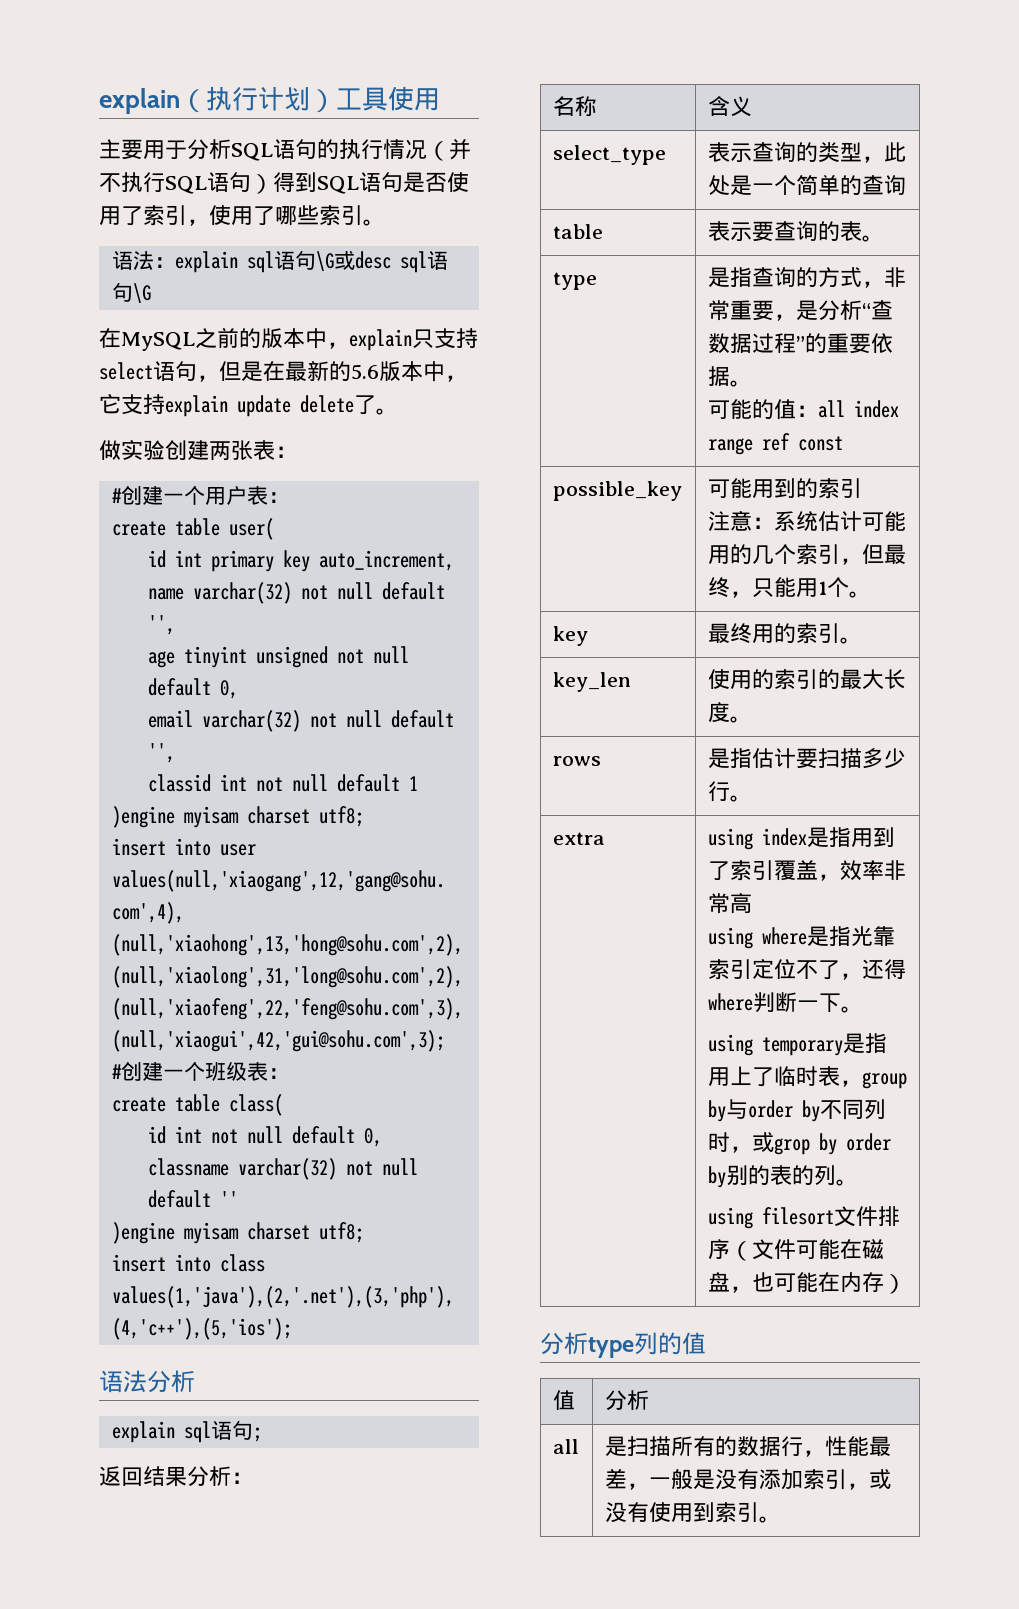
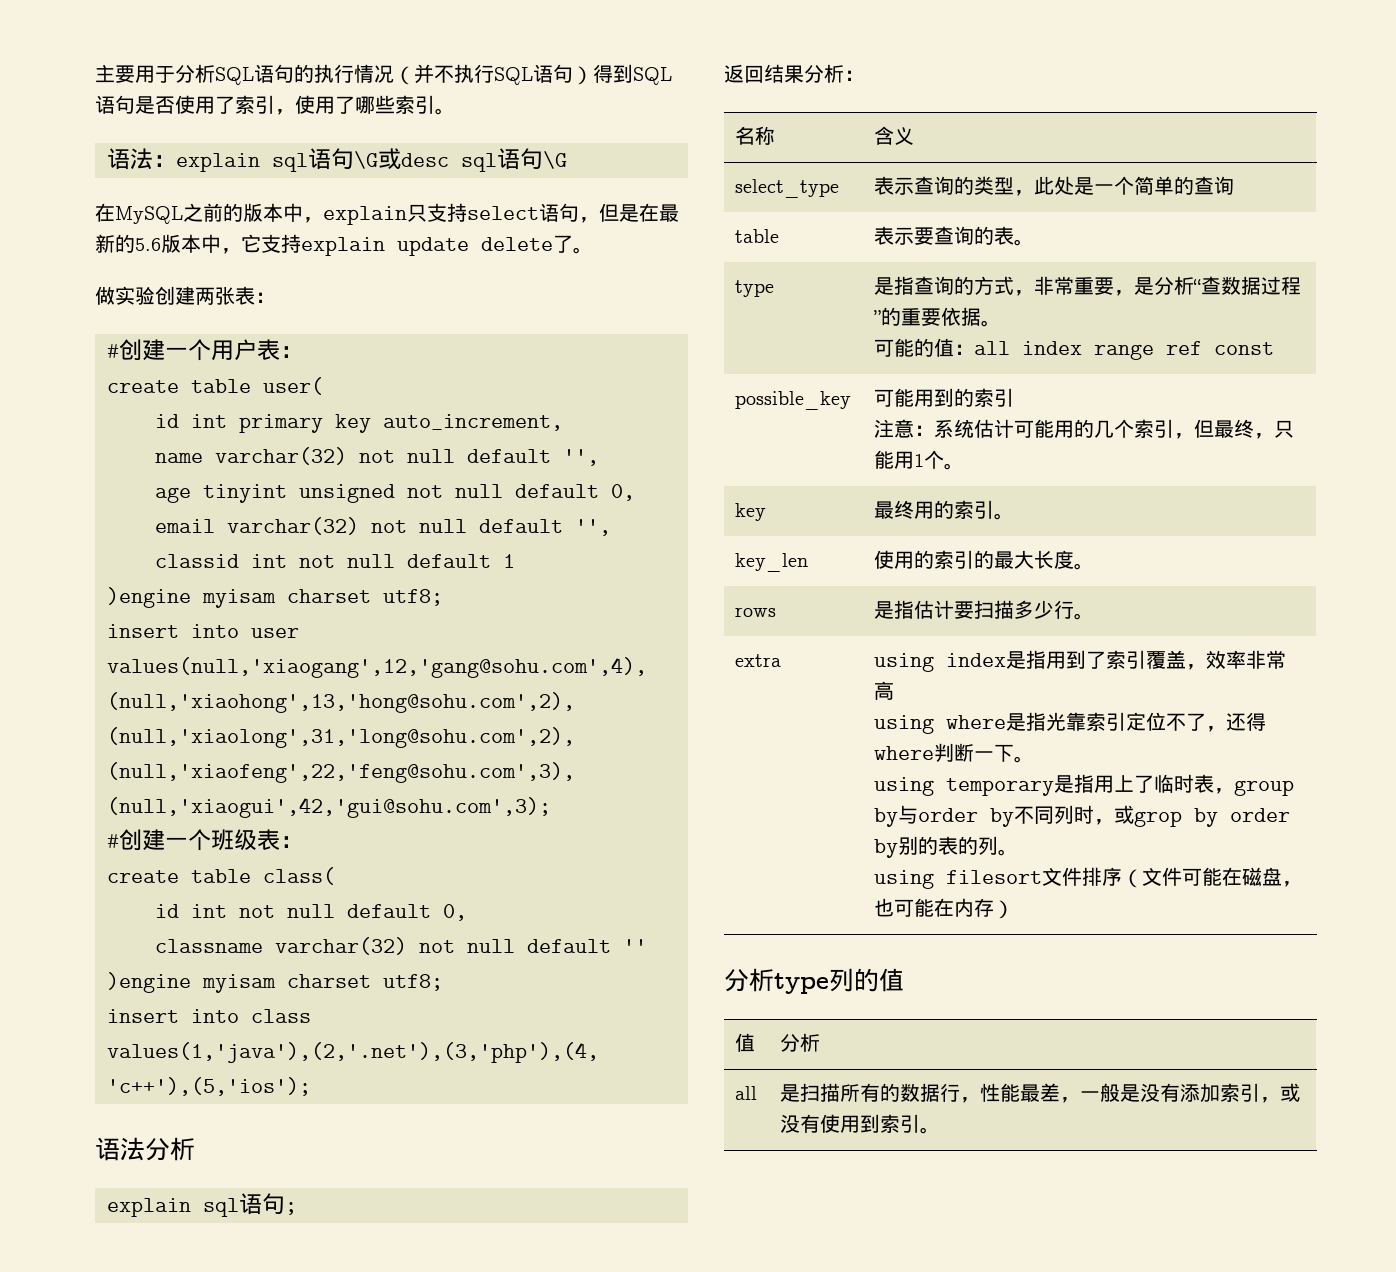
[99,86,440,114] explain（执行计划）工具使用 // -> (95, 73) none

